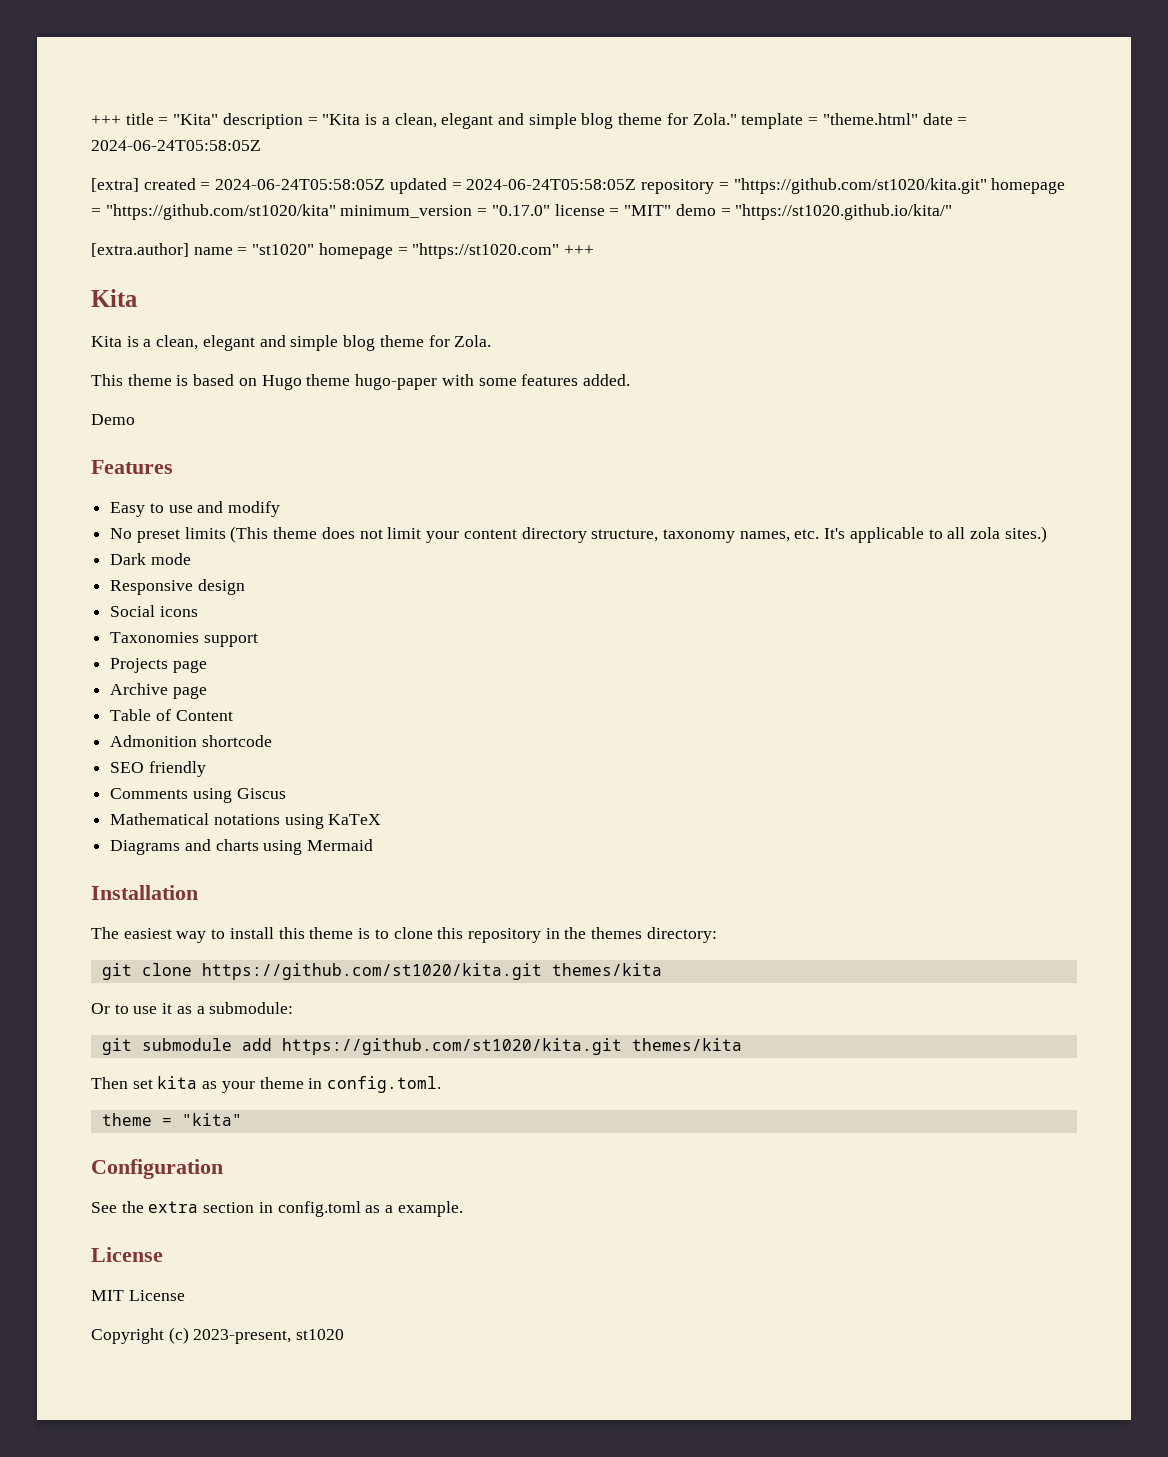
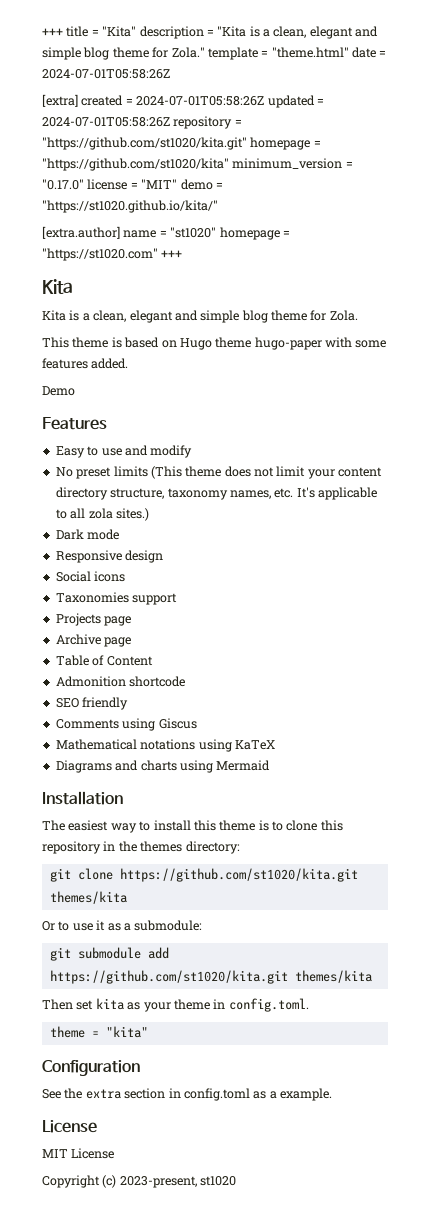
[91,140,261,151] 2024-06-24T05:58:05Z -> [42,69,170,79] 2024-07-01T05:58:26Z
[215,179,386,190] 2024-06-24T05:58:05Z -> [136,96,265,106] 2024-07-01T05:58:26Z
[466,179,637,190] 2024-06-24T05:58:05Z -> [42,117,170,127] 2024-07-01T05:58:26Z

